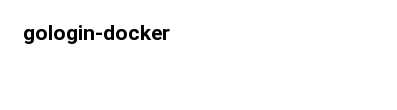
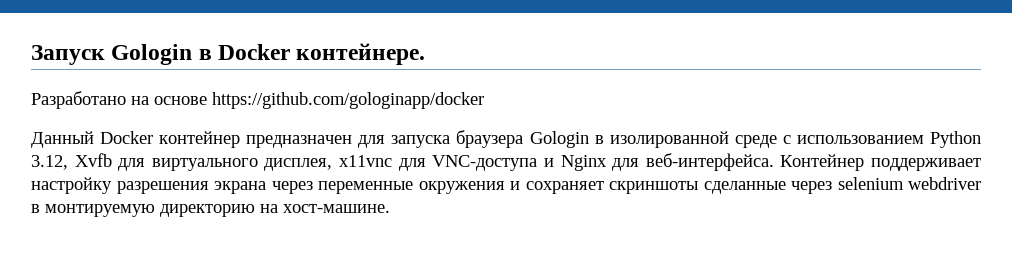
[23,25,170,44] gologin-docker -> [31,43,426,65] [31,91,484,109] [31,130,982,148] [31,153,982,171] [31,177,981,194] [31,204,390,217] Запуск Gologin в Docker контейнере. // Разработано на основе https://github.com/gologinapp/docker // Данный Docker контейнер предназначен для запуска браузера Gologin в изолированной среде с использованием Python 3.12, Xvfb для виртуального дисплея, x11vnc для VNC-доступа и Nginx для веб-интерфейса. Контейнер поддерживает настройку разрешения экрана через переменные окружения и сохраняет скриншоты сделанные через selenium webdriver в монтируемую директорию на хост-машине.

